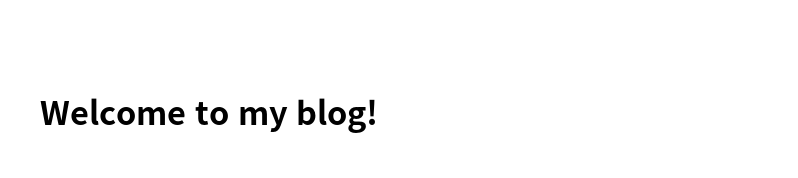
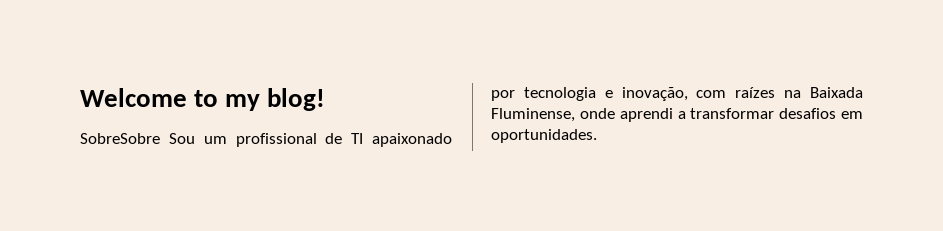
(379, 115) none -> [80,133,452,147] [491,87,863,101] [491,108,863,122] [491,129,597,143] // SobreSobre Sou um profissional de TI apaixonado por tecnologia e inovação, com raízes na Baixada Fluminense, onde aprendi a transformar desafios em oportunidades.

